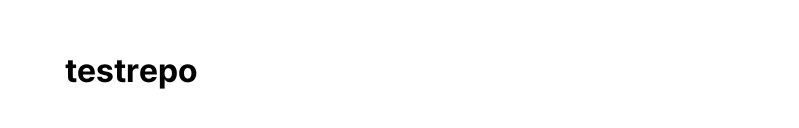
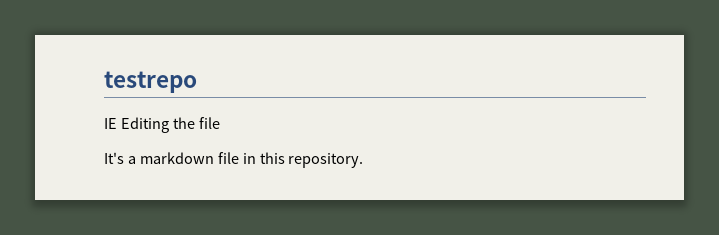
(197, 74) none -> [104,117,220,133] [104,152,364,168] // IE Editing the file // It's a markdown file in this repository.

